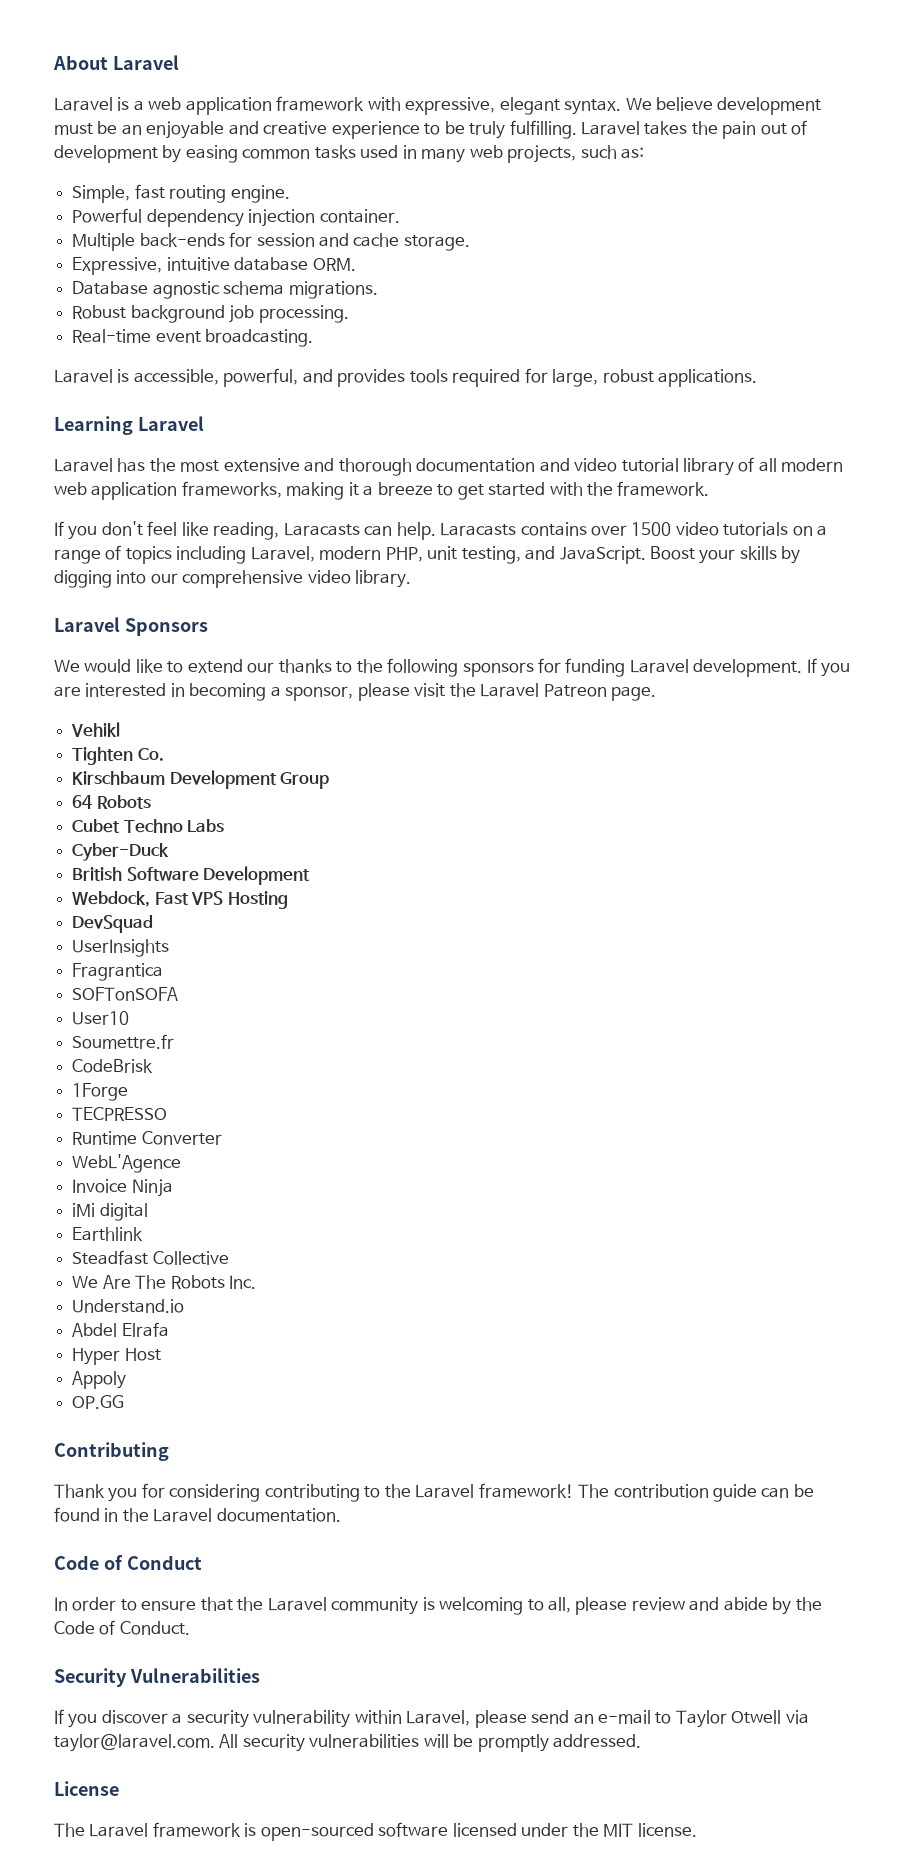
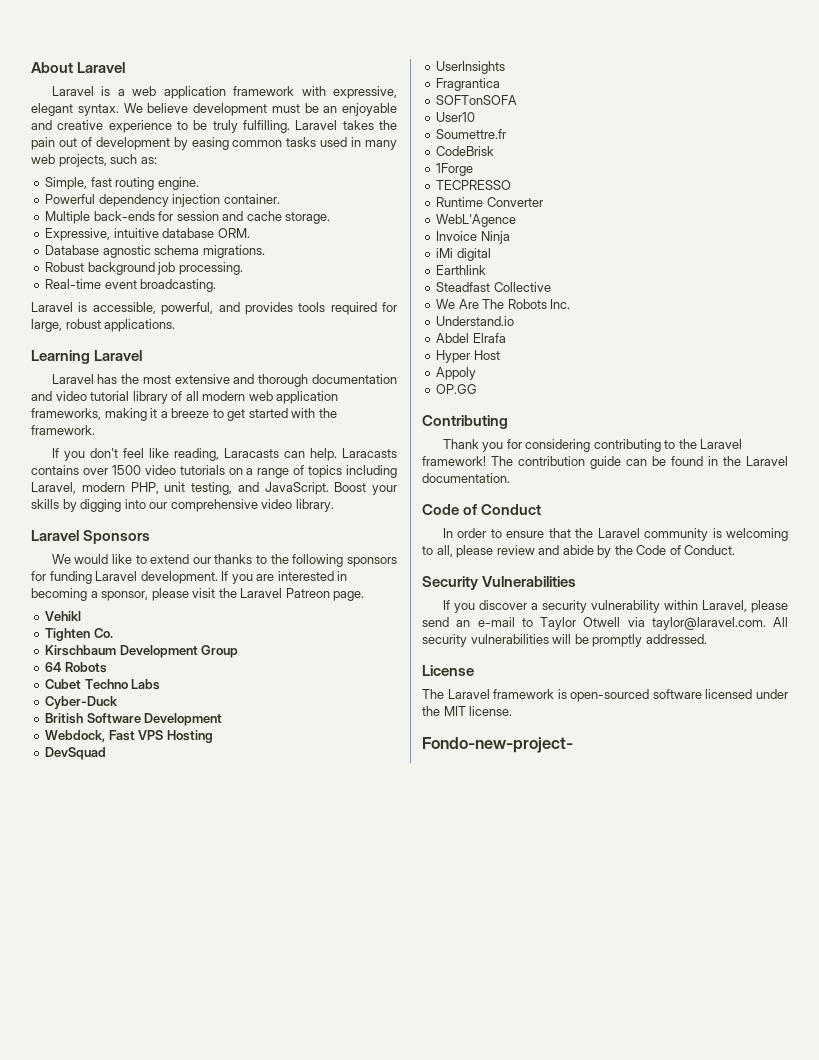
(697, 1830) none -> [422,737,573,753] // Fondo-new-project-

